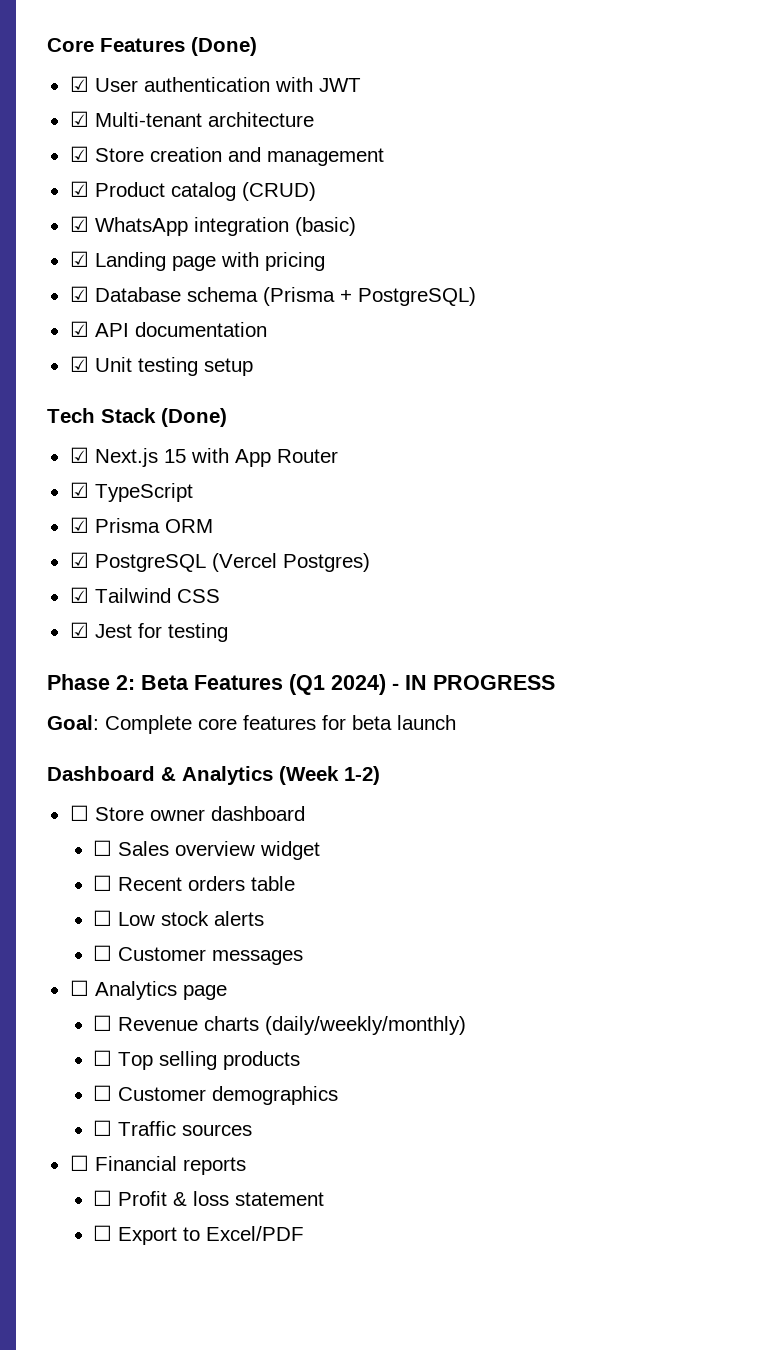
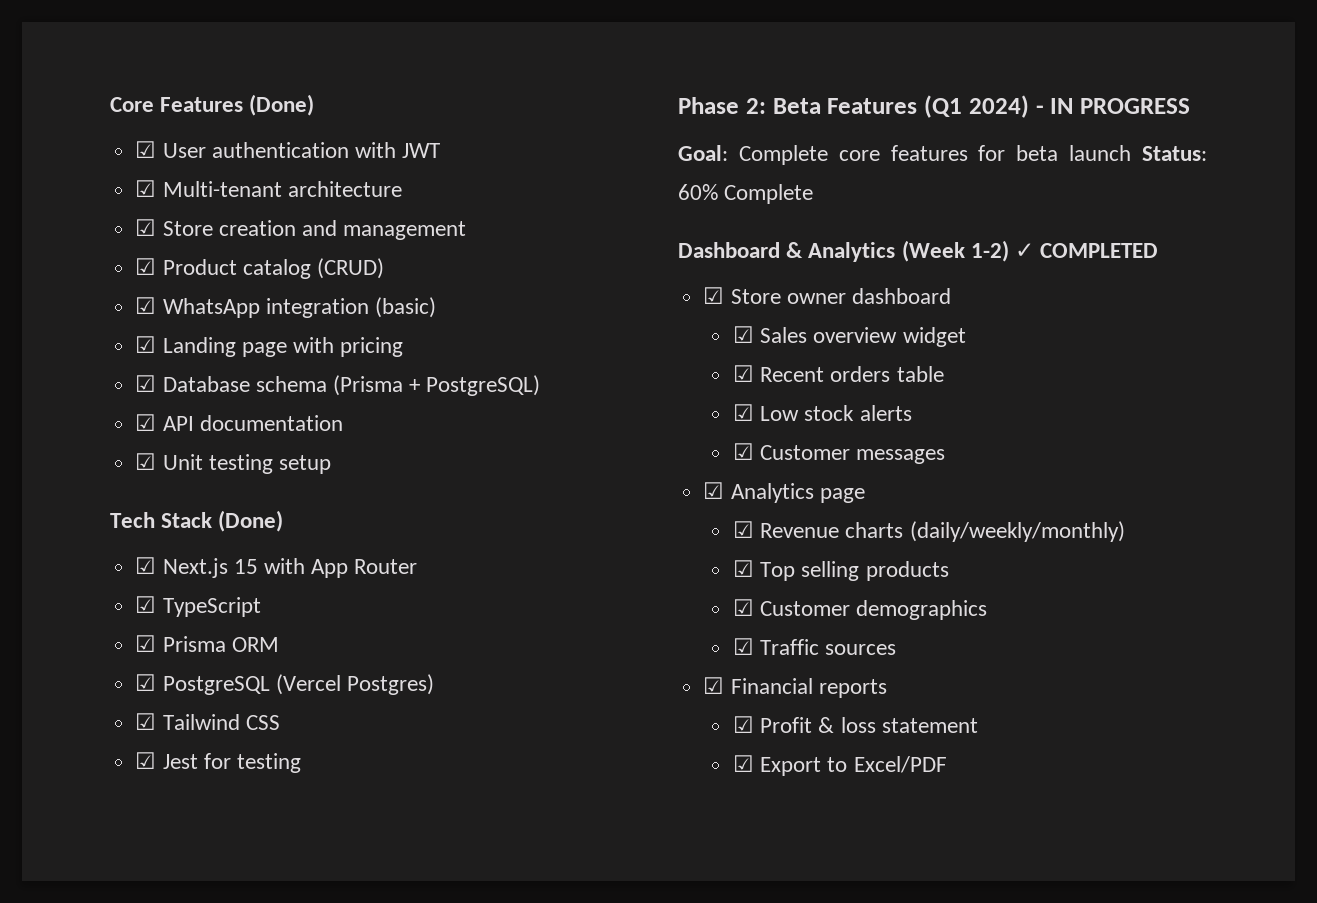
(456, 722) none -> [1142,146,1207,161] [678,184,814,204] Status: 60% Complete
[69,805,89,821] // ☐ -> [1015,243,1159,258] [703,287,725,304] ✓ COMPLETED // ☑
[93,840,113,856] ☐ -> [732,326,754,343] ☑
[93,875,113,891] ☐ -> [732,365,754,382] ☑
[93,910,113,926] ☐ -> [732,404,754,421] ☑
[93,945,113,961] ☐ -> [732,443,754,460] ☑
[69,980,89,996] ☐ -> [703,482,725,499] ☑
[93,1015,113,1031] ☐ -> [732,521,754,538] ☑
[93,1050,113,1066] ☐ -> [732,560,754,577] ☑
[93,1085,113,1101] ☐ -> [732,599,754,616] ☑
[93,1120,113,1136] ☐ -> [732,638,754,655] ☑
[69,1155,89,1171] ☐ -> [703,677,725,694] ☑
[93,1190,113,1206] ☐ -> [732,716,754,733] ☑
[93,1225,113,1241] ☐ -> [732,755,754,772] ☑

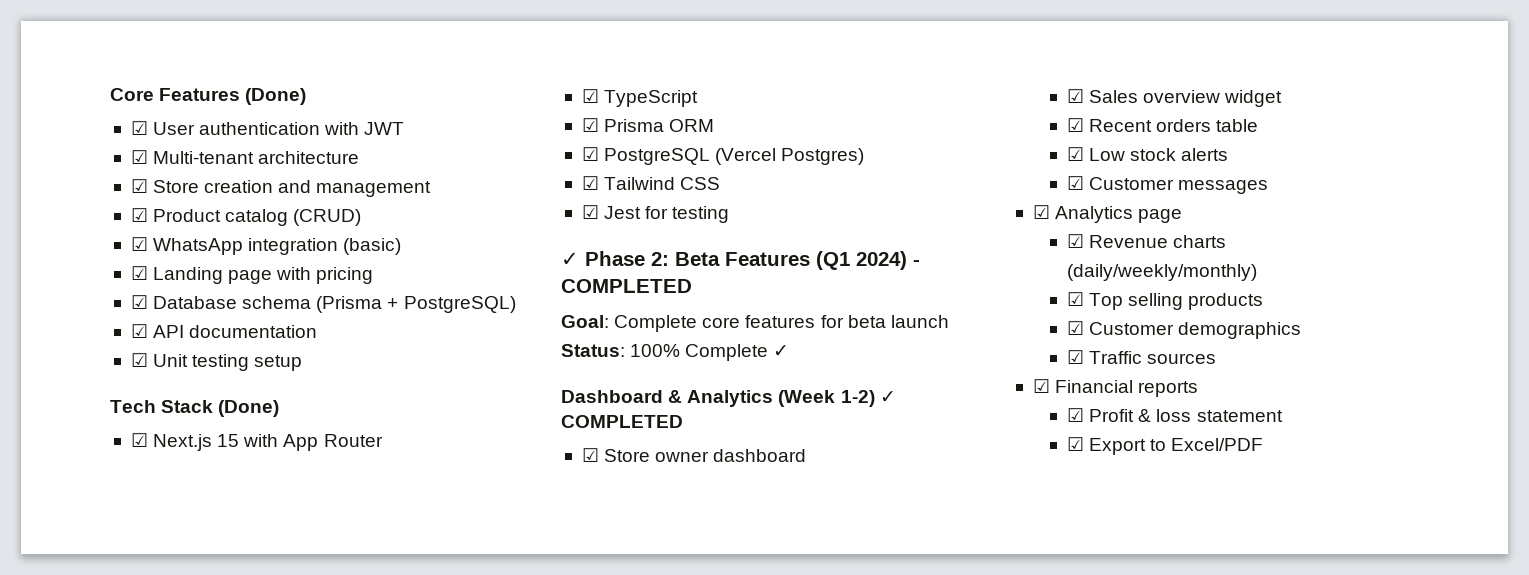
(301, 763) none -> [561,252,579,266] ✓
[1050,98,1190,114] IN PROGRESS -> [561,279,692,293] COMPLETED
[678,184,814,204] 60% Complete -> [630,344,790,361] 100% Complete ✓

